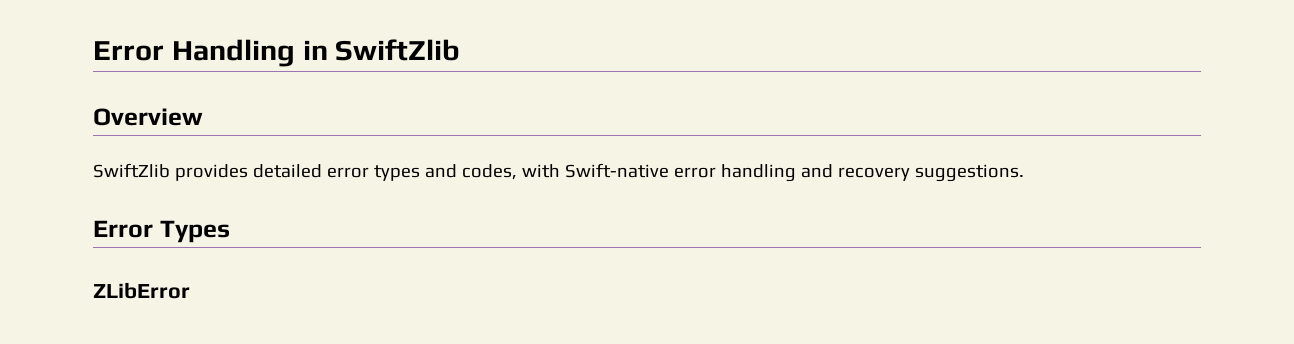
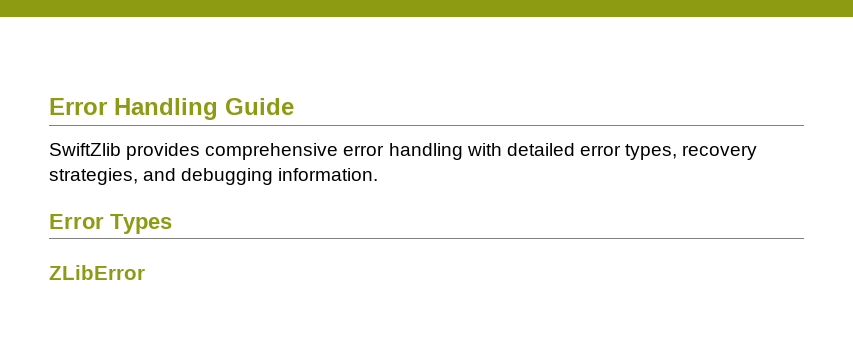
[302,39,461,61] [93,108,203,126] in SwiftZlib // Overview -> [225,98,294,115] Guide
[252,163,1024,182] detailed error types and codes, with Swift-native error handling and recovery suggestions. -> [205,143,758,160] [49,168,379,185] comprehensive error handling with detailed error types, recovery strategies, and debugging information.

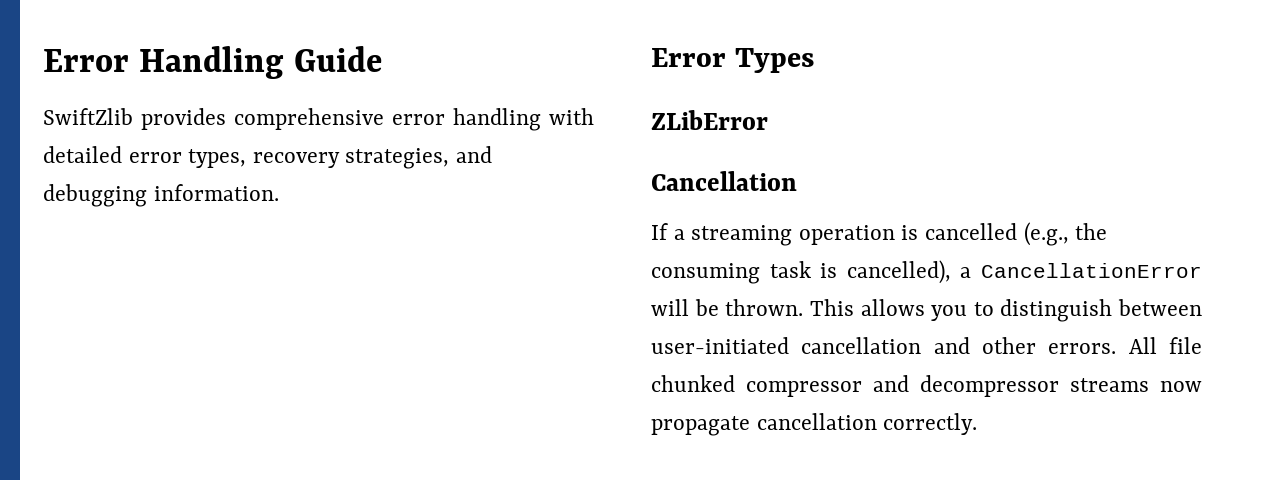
(145, 272) none -> [651,171,797,191] [651,222,1108,246] [651,260,1202,284] [651,299,1202,322] [651,337,1202,354] [651,375,1202,397] [651,413,978,436] // Cancellation // If a streaming operation is cancelled (e.g., the consuming task is cancelled), a CancellationError will be thrown. This allows you to distinguish between user-initiated cancellation and other errors. All file chunked compressor and decompressor streams now propagate cancellation correctly.

